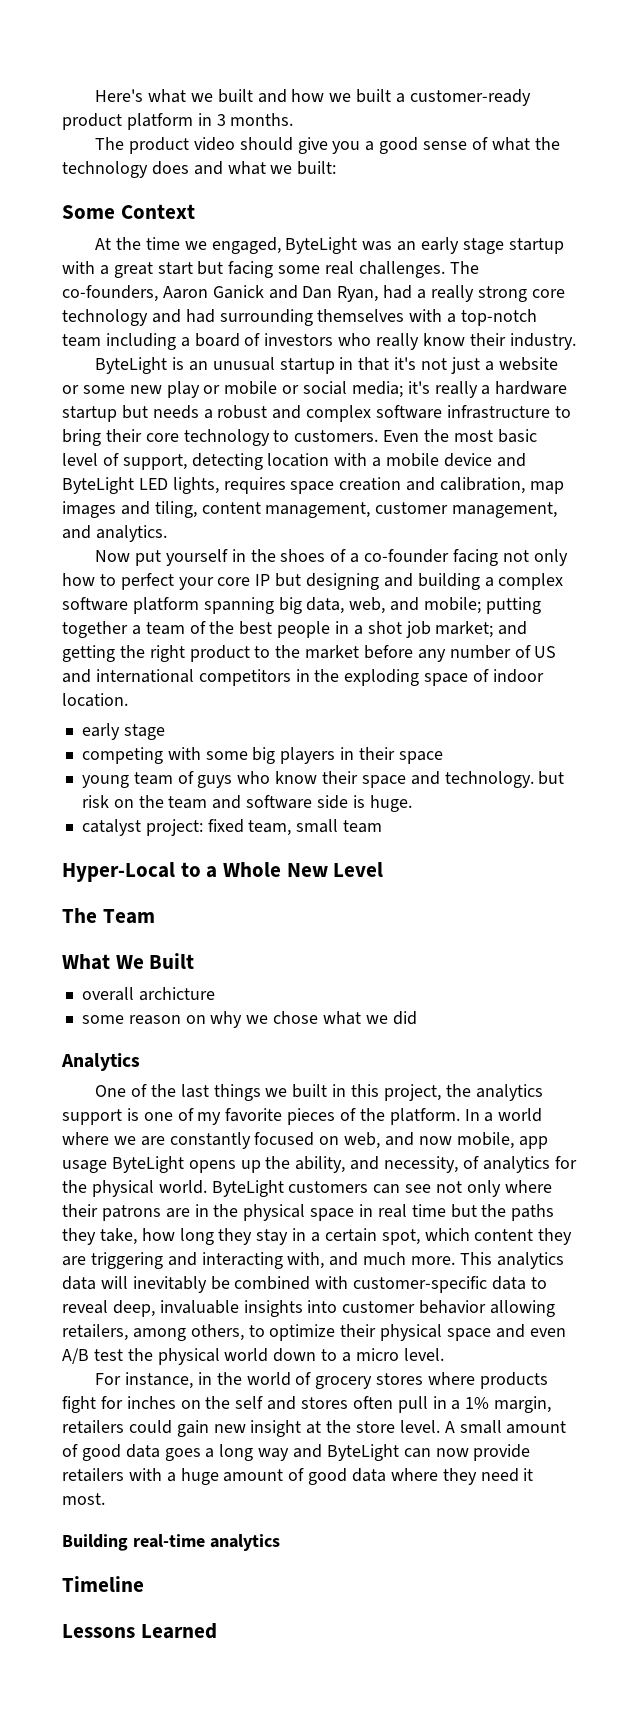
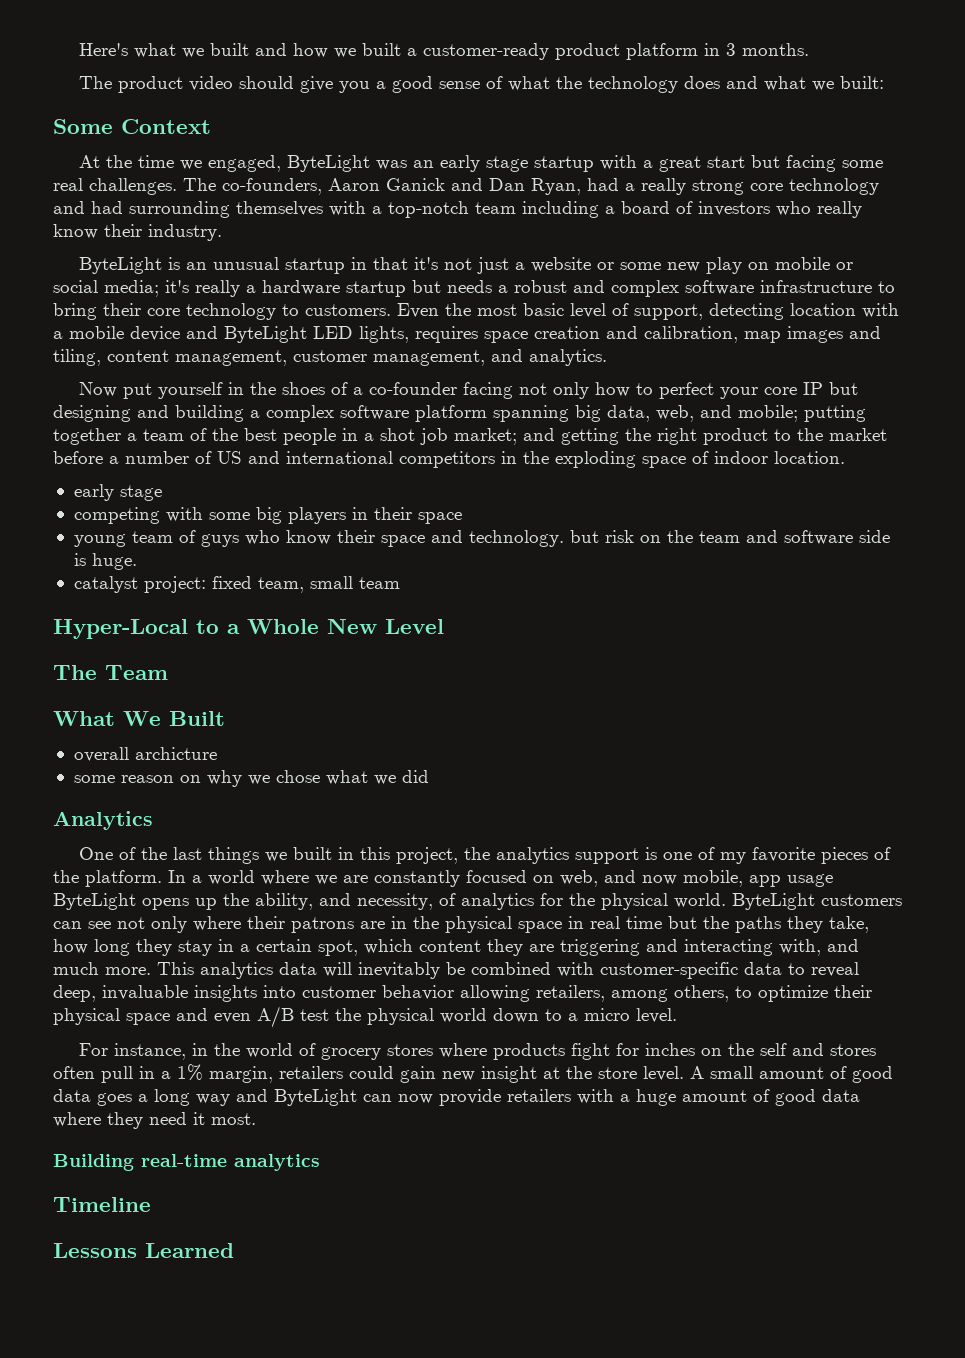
[203,385,221,394] or -> [748,262,770,270] on
[417,649,446,662] any -> [109,456,119,464] a

